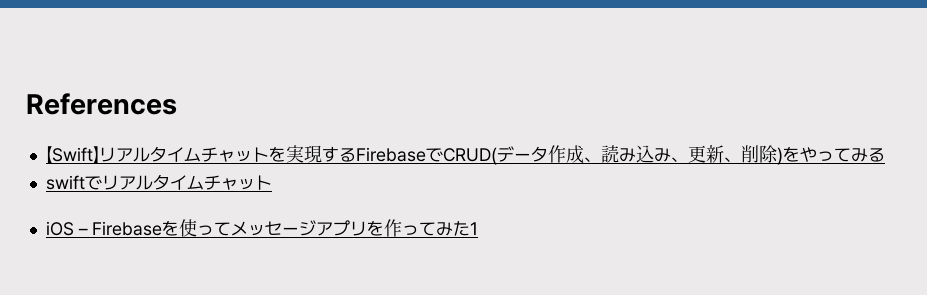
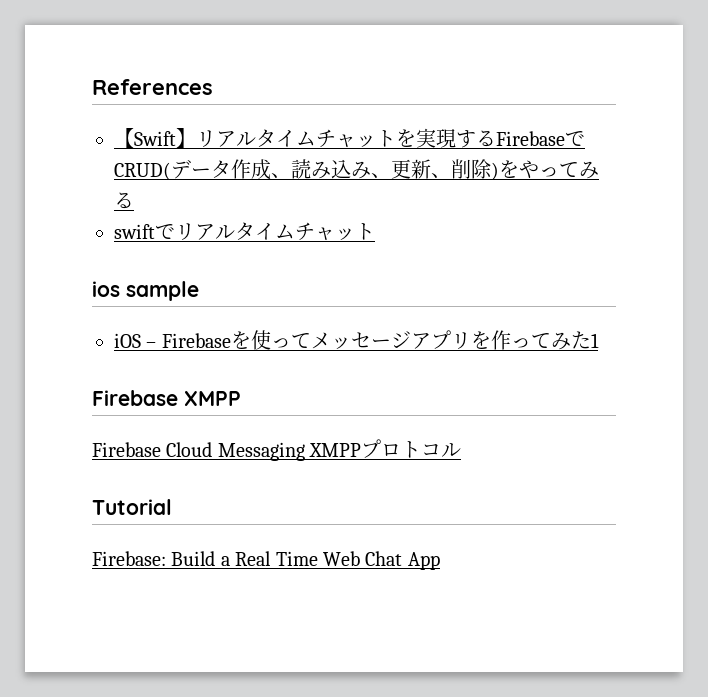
(272, 182) none -> [92,281,199,301] // ios sample
(478, 228) none -> [92,390,241,406] [92,439,462,461] [92,499,172,515] [92,551,440,570] // Firebase XMPP // Firebase Cloud Messaging XMPPプロトコル // Tutorial // Firebase: Build a Real Time Web Chat App

